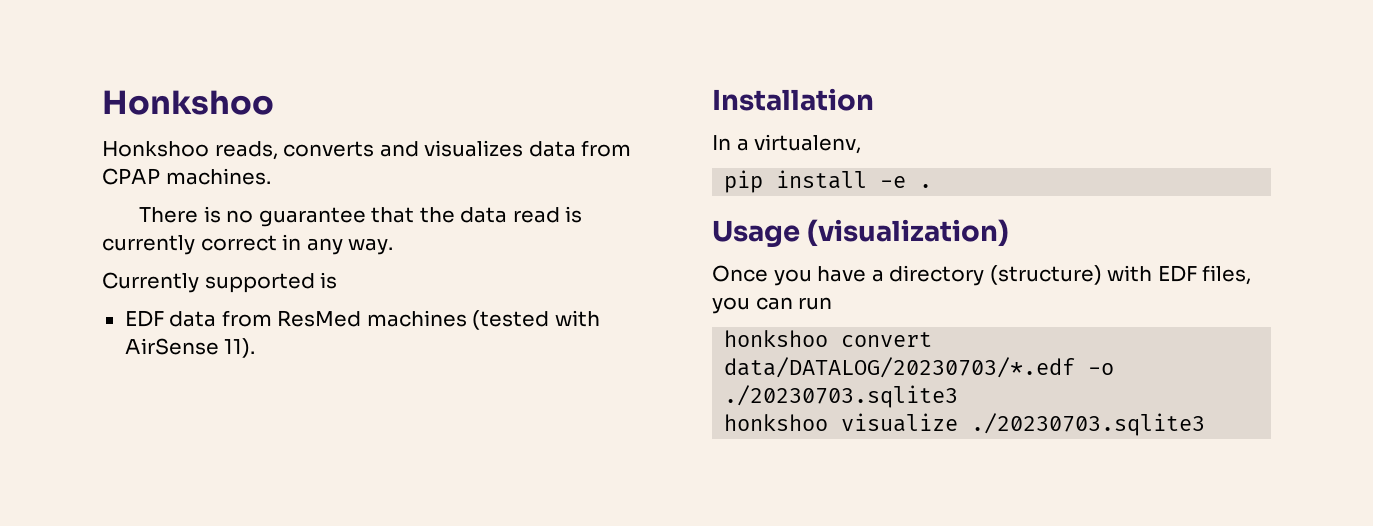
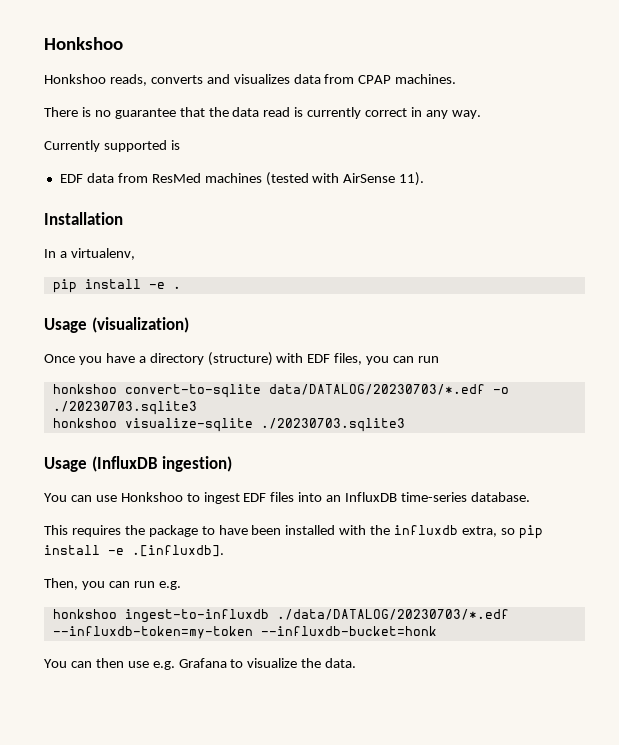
[841,332,933,347] convert -> [124,384,261,398] convert-to-sqlite
[841,413,1206,436] visualize ./20230703.sqlite3 -> [124,418,405,432] [44,456,233,472] [44,492,530,504] [44,525,543,539] [44,545,224,557] [44,578,181,590] [52,609,509,623] [52,626,437,639] [44,658,357,670] visualize-sqlite ./20230703.sqlite3 // Usage (InfluxDB ingestion) // You can use Honkshoo to ingest EDF files into an InfluxDB time-series database. // This requires the package to have been installed with the influxdb extra, so pip install -e .[influxdb]. // Then, you can run e.g. // honkshoo ingest-to-influxdb ./data/DATALOG/20230703/*.edf --influxdb-token=my-token --influxdb-bucket=honk // You can then use e.g. Grafana to visualize the data.

